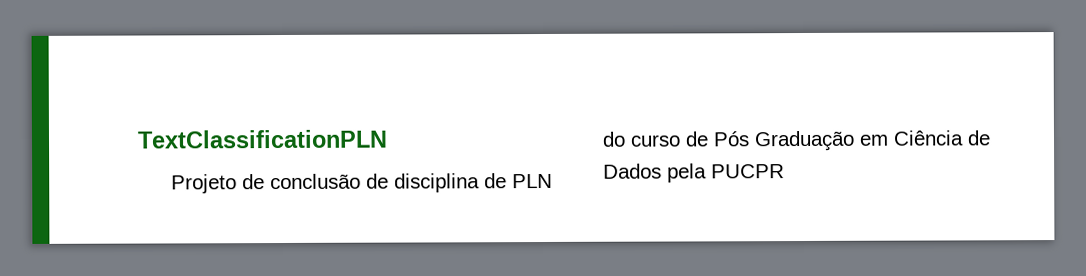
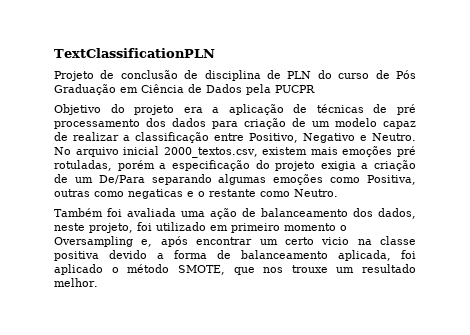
(785, 171) none -> [54,104,416,115] [54,118,416,129] [54,132,416,143] [54,146,416,158] [54,160,416,171] [54,174,416,185] [54,189,338,199] [54,208,416,219] [54,222,347,233] [54,236,416,247] [54,250,416,261] [54,264,416,275] [54,278,98,287] // Objetivo do projeto era a aplicação de técnicas de pré processamento dos dados para criação de um modelo capaz de realizar a classificação entre Positivo, Negativo e Neutro. No arquivo inicial 2000_textos.csv, existem mais emoções pré rotuladas, porém a especificação do projeto exigia a criação de um De/Para separando algumas emoções como Positiva, outras como negaticas e o restante como Neutro. // Também foi avaliada uma ação de balanceamento dos dados, neste projeto, foi utilizado em primeiro momento o Oversampling e, após encontrar um certo vicio na classe positiva devido a forma de balanceamento aplicada, foi aplicado o método SMOTE, que nos trouxe um resultado melhor.

